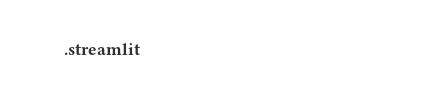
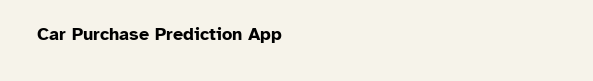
[64,43,140,55] .streamlit -> [37,27,282,43] Car Purchase Prediction App

